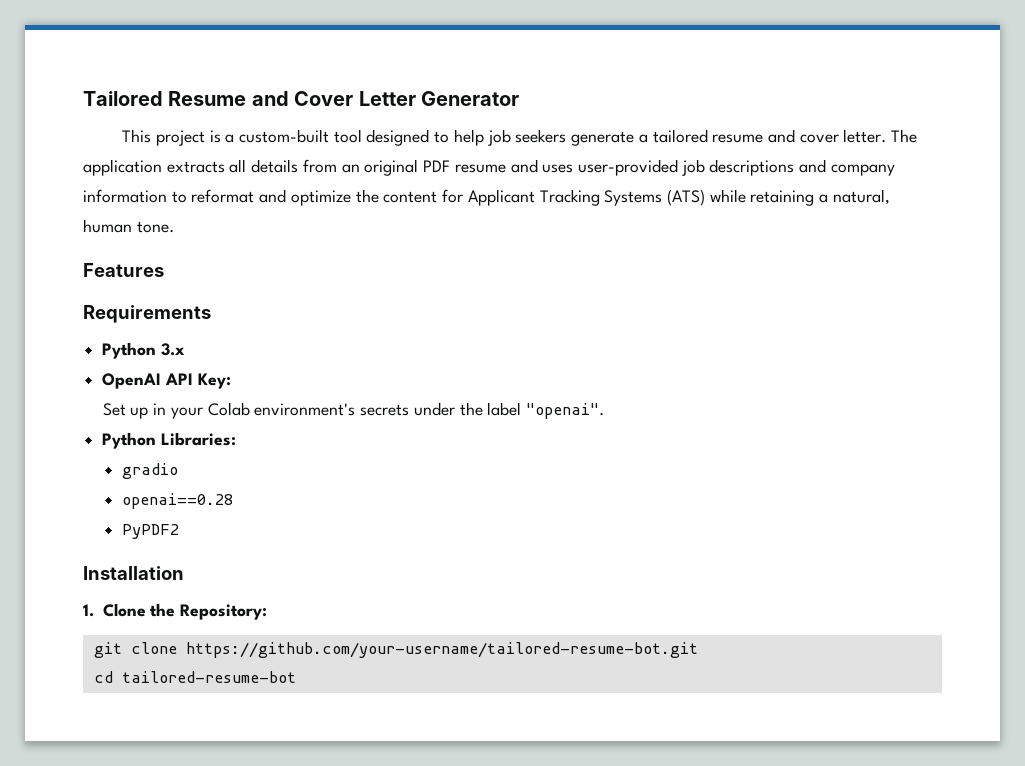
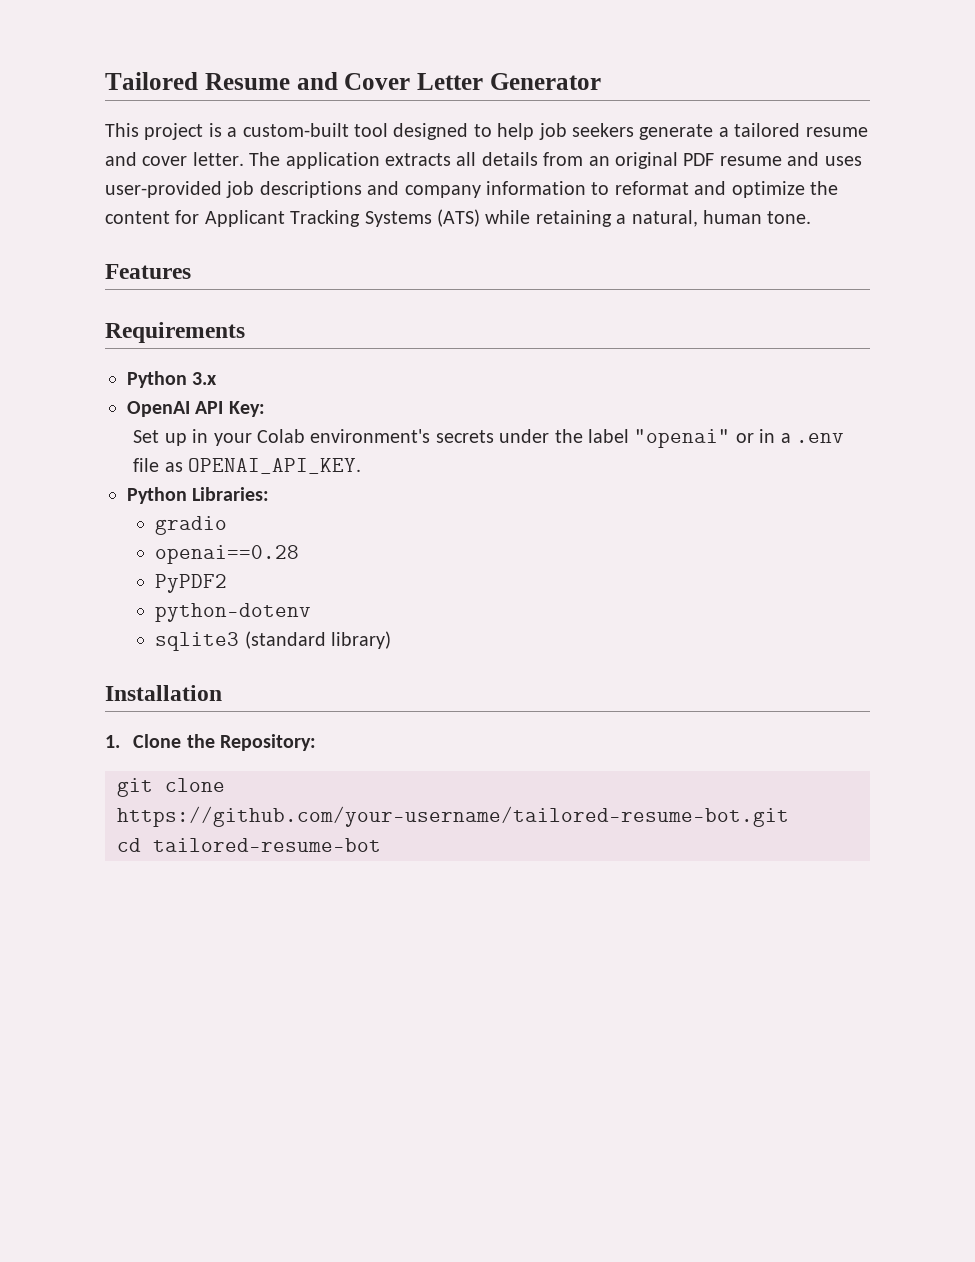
[525,403,604,419] "openai". -> [634,429,845,448] [133,458,362,474] "openai" or in a .env file as OPENAI_API_KEY.
(179, 531) none -> [155,603,312,622] [155,631,392,651] // python-dotenv // sqlite3 (standard library)

